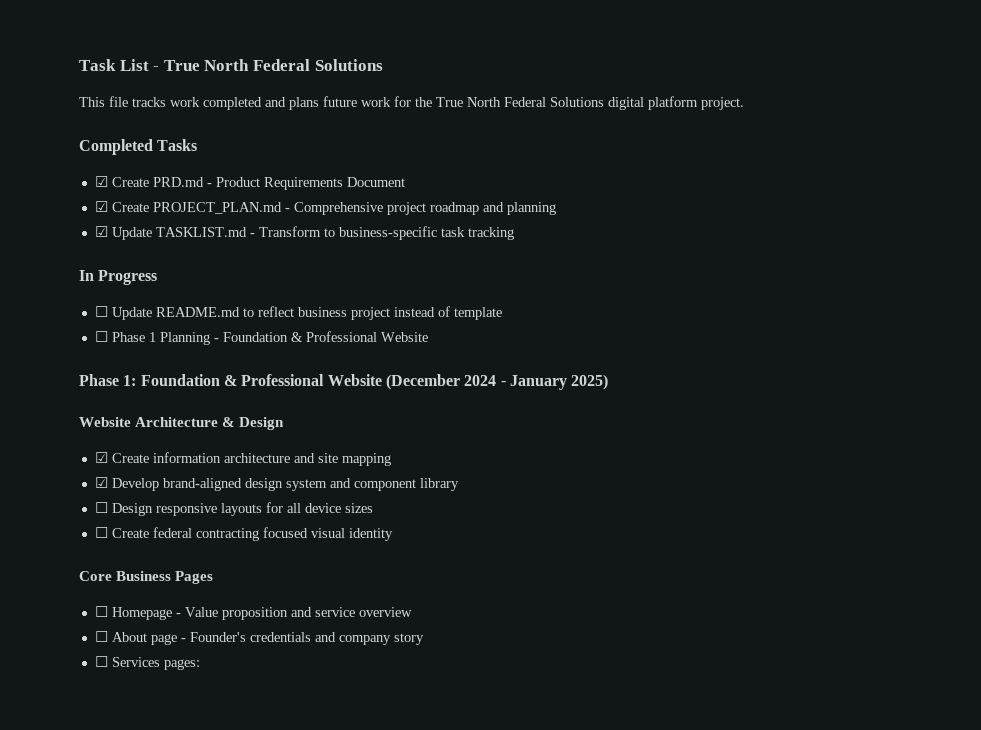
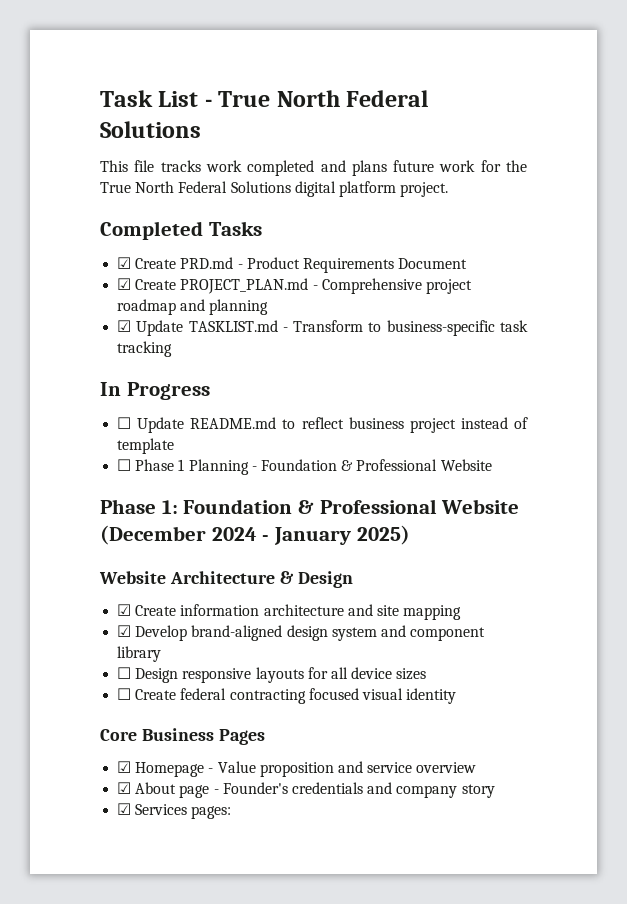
[94,606,108,617] ☐ -> [117,761,132,773] ☑
[94,631,108,642] ☐ -> [117,782,132,794] ☑
[94,656,108,667] ☐ -> [117,803,132,815] ☑

